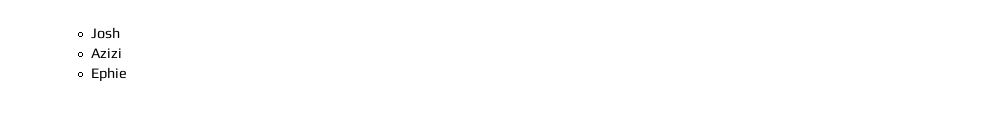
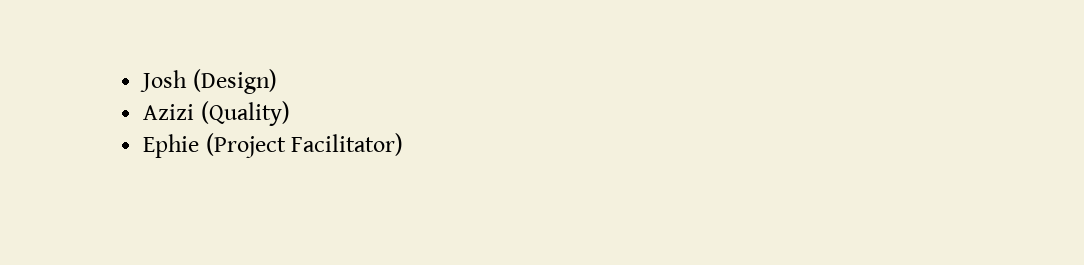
(120, 33) none -> [192,69,277,94] (Design)
(122, 53) none -> [200,101,290,126] (Quality)
(127, 74) none -> [205,133,404,158] (Project Facilitator)

